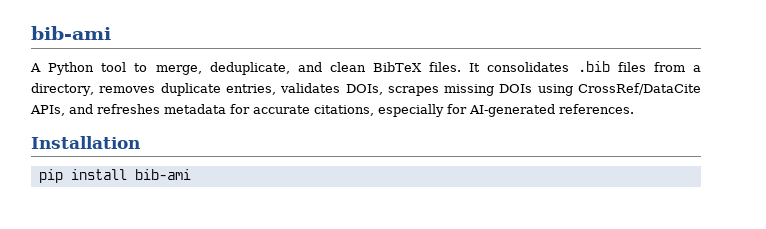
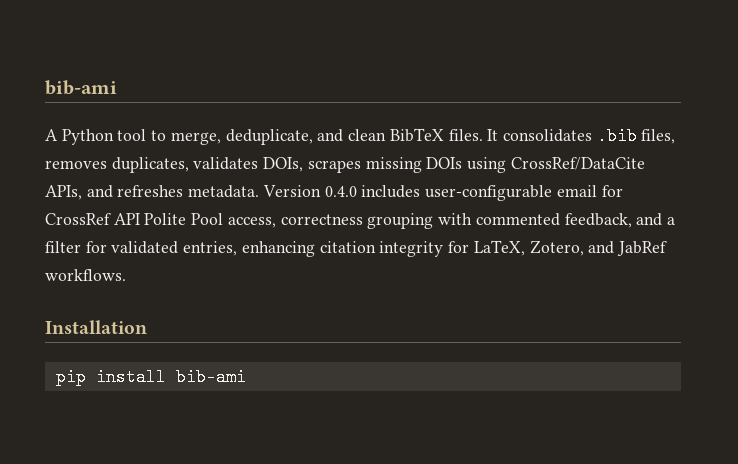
[617,62,701,72] [31,83,276,96] files from a directory, removes duplicate entries, -> [641,129,676,144] [45,157,189,173] files, removes duplicates,
[164,104,634,117] metadata for accurate citations, especially for AI-generated references. -> [188,185,623,201] [45,213,675,229] [45,240,667,257] [45,269,126,281] metadata. Version 0.4.0 includes user-configurable email for CrossRef API Polite Pool access, correctness grouping with commented feedback, and a filter for validated entries, enhancing citation integrity for LaTeX, Zotero, and JabRef workflows.

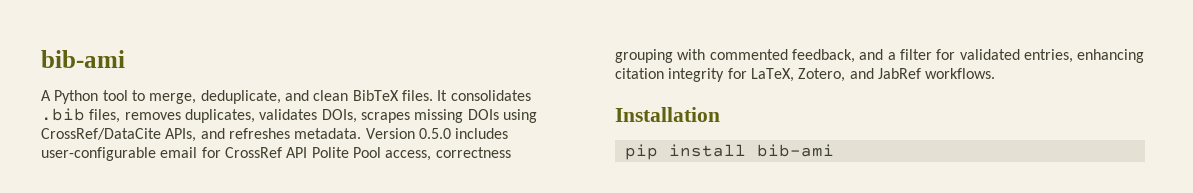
[324,186,357,197] 0.4.0 -> [418,128,451,139] 0.5.0

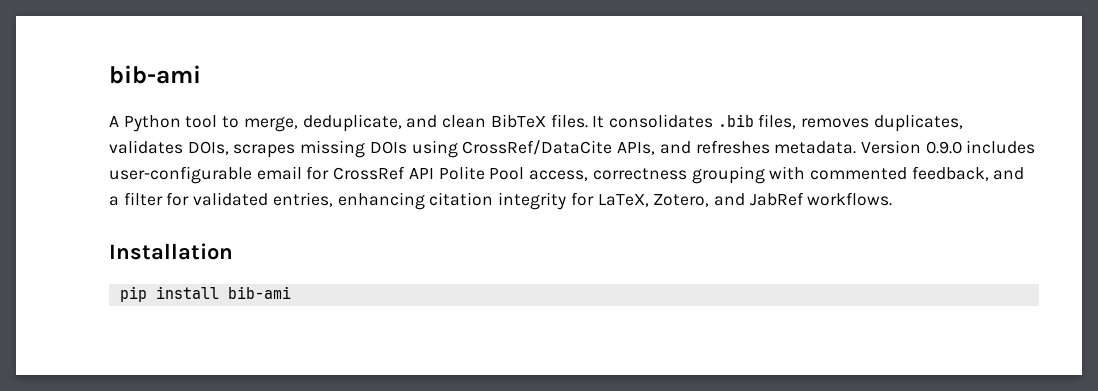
[418,128,451,139] 0.5.0 -> [925,141,962,154] 0.9.0

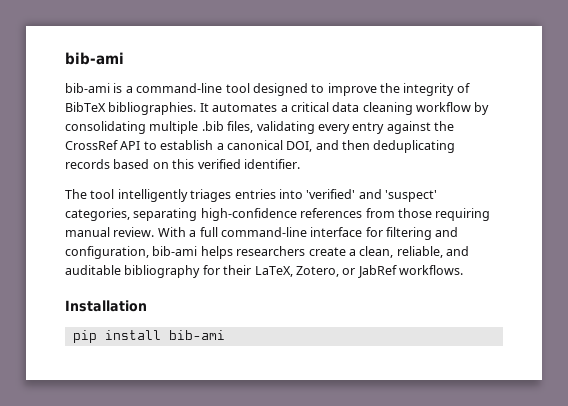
[109,114,963,132] [109,140,1036,158] [109,166,1025,184] [109,192,594,210] A Python tool to merge, deduplicate, and clean BibTeX files. It consolidates .bib files, removes duplicates, validates DOIs, scrapes missing DOIs using CrossRef/DataCite APIs, and refreshes metadata. Version 0.9.0 includes user-configurable email for CrossRef API Polite Pool access, correctness grouping with commented feedback, and a filter for validated entries, enhancing citation integrity for -> [65,83,470,96] [65,102,490,115] [65,121,454,134] [65,140,456,153] [65,159,300,169] [65,189,437,202] [65,208,491,221] [65,227,459,240] [65,246,469,259] [65,265,252,278] bib-ami is a command-line tool designed to improve the integrity of BibTeX bibliographies. It automates a critical data cleaning workflow by consolidating multiple .bib files, validating every entry against the CrossRef API to establish a canonical DOI, and then deduplicating records based on this verified identifier. // The tool intelligently triages entries into 'verified' and 'suspect' categories, separating high-confidence references from those requiring manual review. With a full command-line interface for filtering and configuration, bib-ami helps researchers create a clean, reliable, and auditable bibliography for their
[713,193,745,206] and -> [342,268,356,275] or

